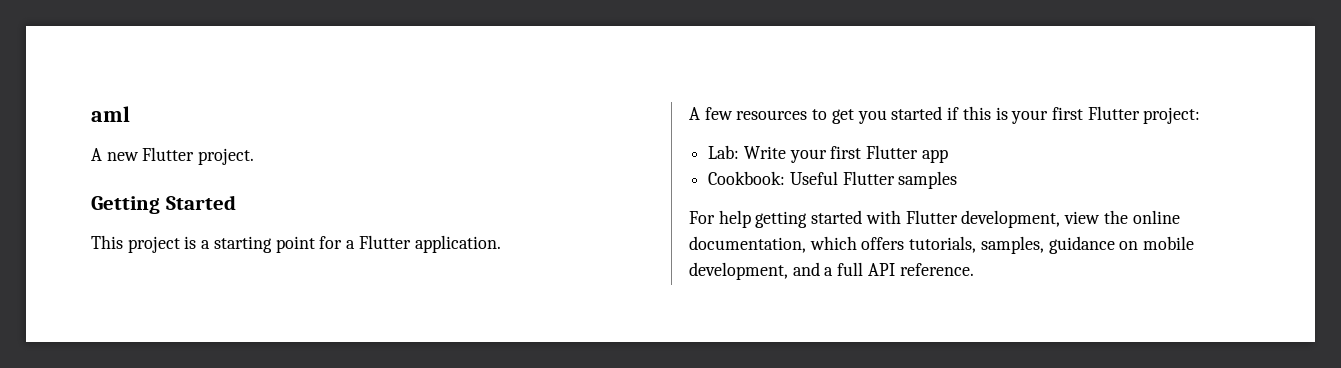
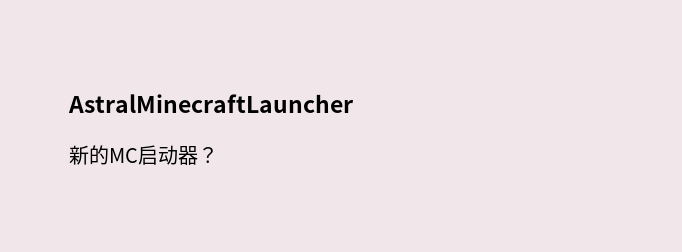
[91,106,130,122] [91,147,255,165] [91,195,236,214] [91,235,501,253] [689,106,1201,124] [708,145,948,163] [708,171,958,189] [689,210,1180,228] [689,236,1195,254] [689,262,974,280] aml // A new Flutter project. // Getting Started // This project is a starting point for a Flutter application. // A few resources to get you started if this is your first Flutter project: // Lab: Write your first Flutter app // Cookbook: Useful Flutter samples // For help getting started with Flutter development, view the online documentation, which offers tutorials, samples, guidance on mobile development, and a full API reference. -> [68,94,354,113] [69,145,218,165] AstralMinecraftLauncher // 新的MC启动器？

